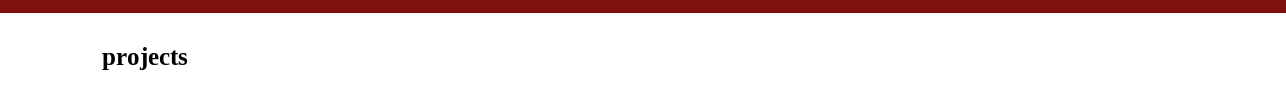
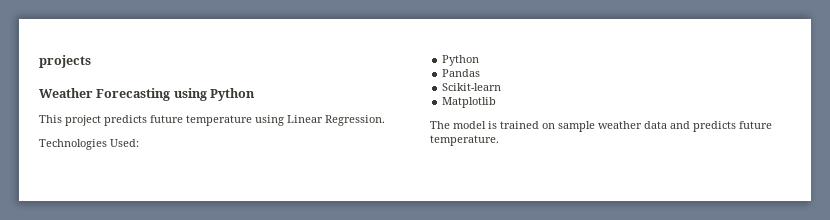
(188, 58) none -> [39,88,256,101] [39,115,385,126] [39,139,139,150] [442,55,480,66] [442,69,481,77] [442,83,502,91] [442,97,497,108] [430,121,772,132] [430,135,499,146] // Weather Forecasting using Python // This project predicts future temperature using Linear Regression. // Technologies Used: // Python // Pandas // Scikit-learn // Matplotlib // The model is trained on sample weather data and predicts future temperature.

